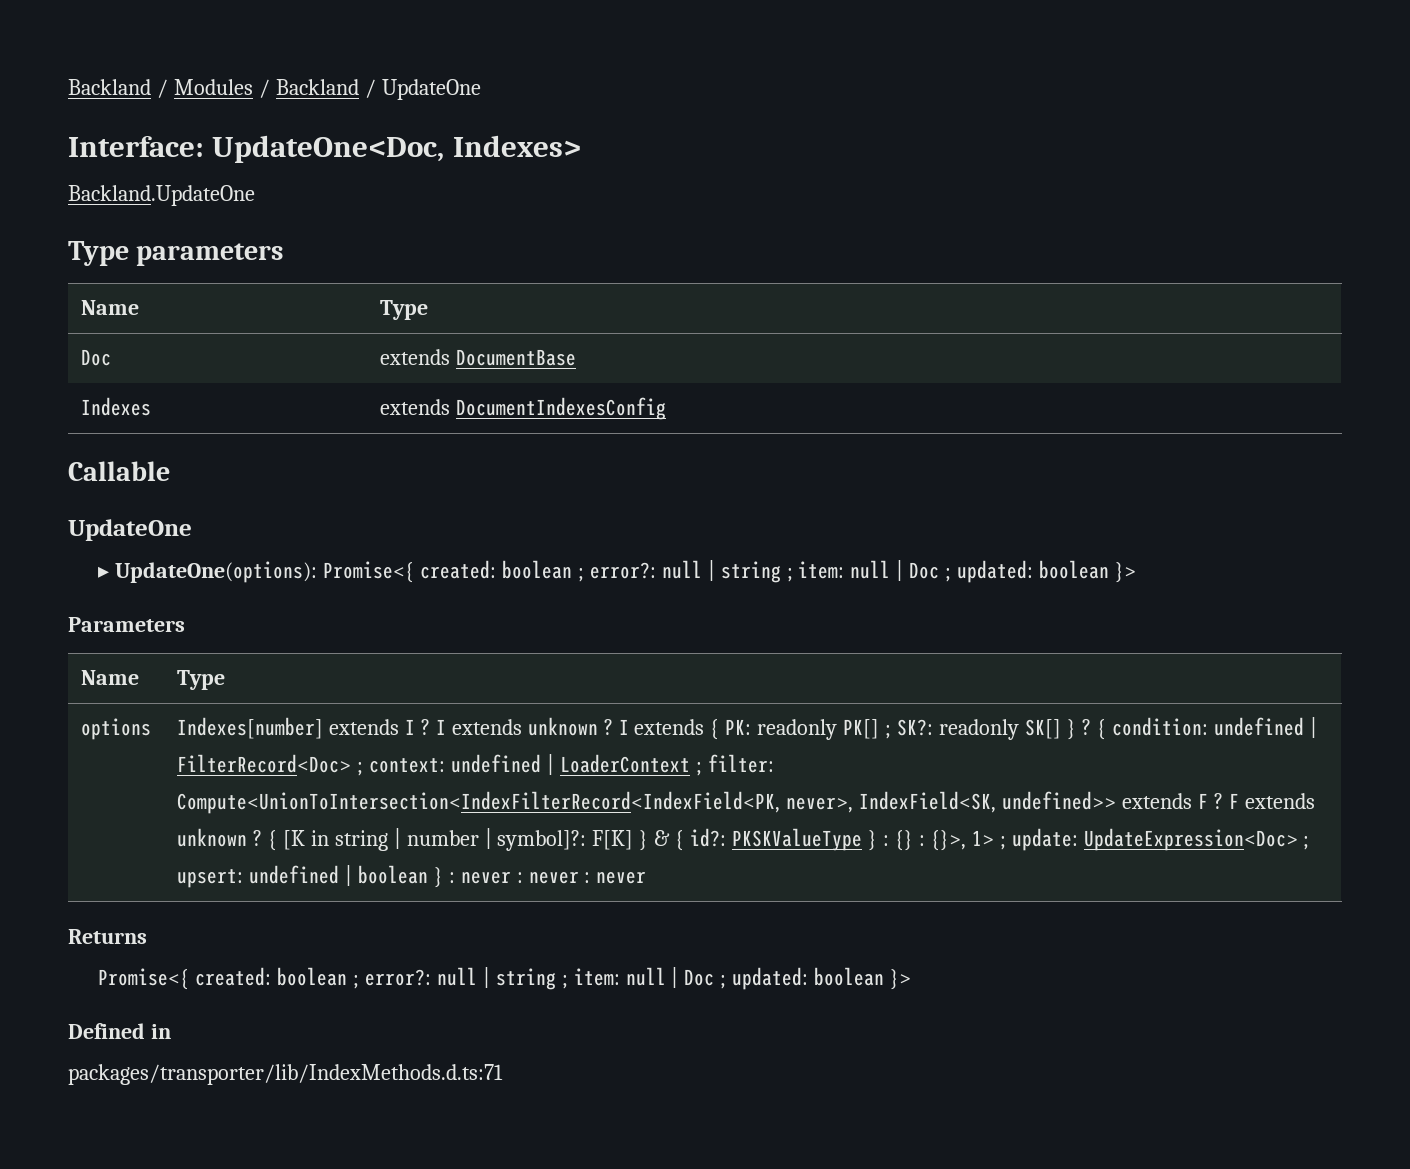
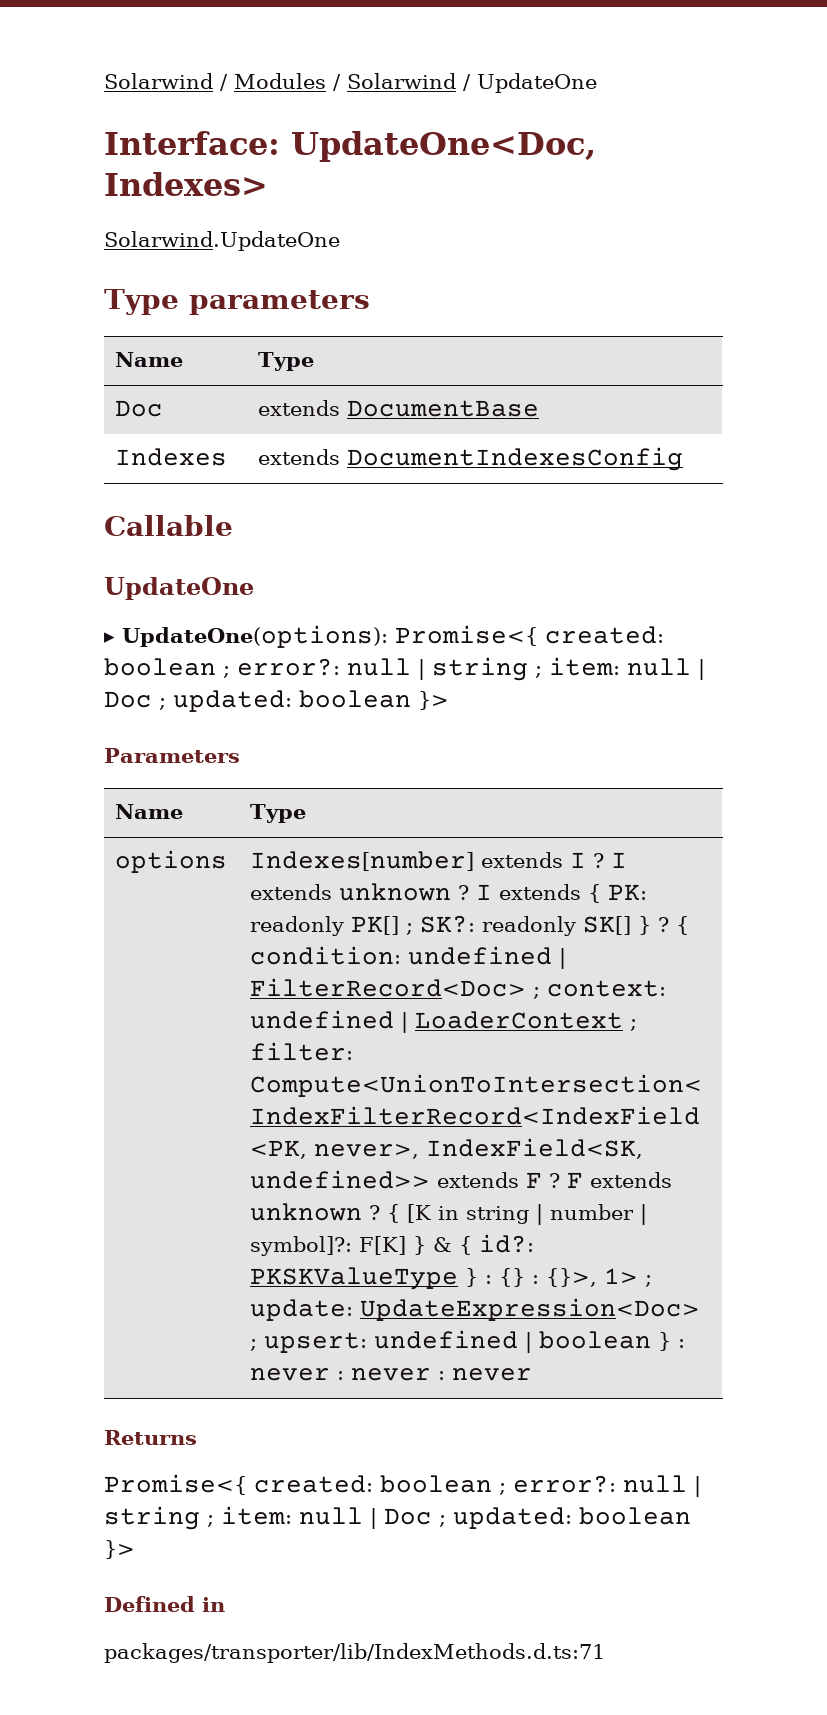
[68,79,151,95] Backland -> [104,73,213,89] Solarwind
[275,79,359,95] Backland -> [347,73,456,89] Solarwind
[68,185,255,206] Backland.UpdateOne -> [104,231,340,251] Solarwind.UpdateOne

